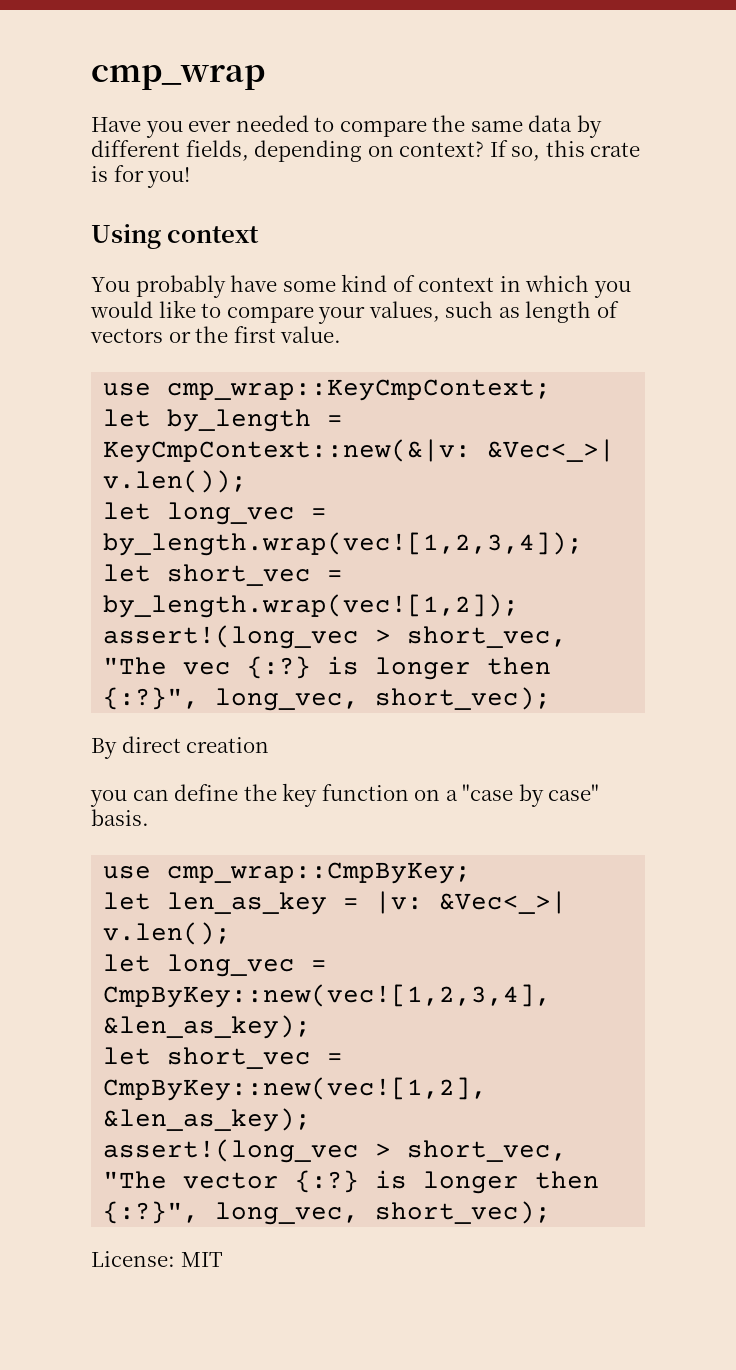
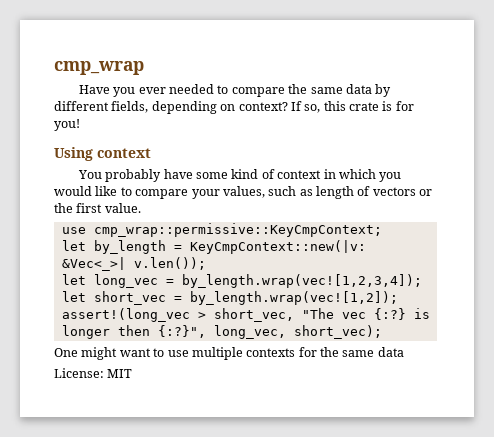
[167,379,552,401] cmp_wrap::KeyCmpContext; -> [93,223,382,237] cmp_wrap::permissive::KeyCmpContext;
[103,439,472,463] KeyCmpContext::new(&|v: -> [189,240,366,254] KeyCmpContext::new(|v:
[91,736,270,759] [90,783,600,807] [91,809,149,826] [103,862,472,884] [103,891,568,915] [103,922,232,945] [103,954,328,977] [103,984,552,1008] [103,1015,312,1039] [103,1047,344,1069] [103,1077,488,1101] [103,1108,312,1132] [103,1139,568,1163] [103,1170,600,1194] [103,1201,552,1225] By direct creation // you can define the key function on a "case by case" basis. // use cmp_wrap::CmpByKey; // let len_as_key = |v: &Vec<_>| v.len(); // let long_vec = CmpByKey::new(vec![1,2,3,4], &len_as_key); // let short_vec = CmpByKey::new(vec![1,2], &len_as_key); // assert!(long_vec > short_vec, "The vector {:?} is longer then {:?}", long_vec, short_vec); -> [54,347,404,360] One might want to use multiple contexts for the same data

